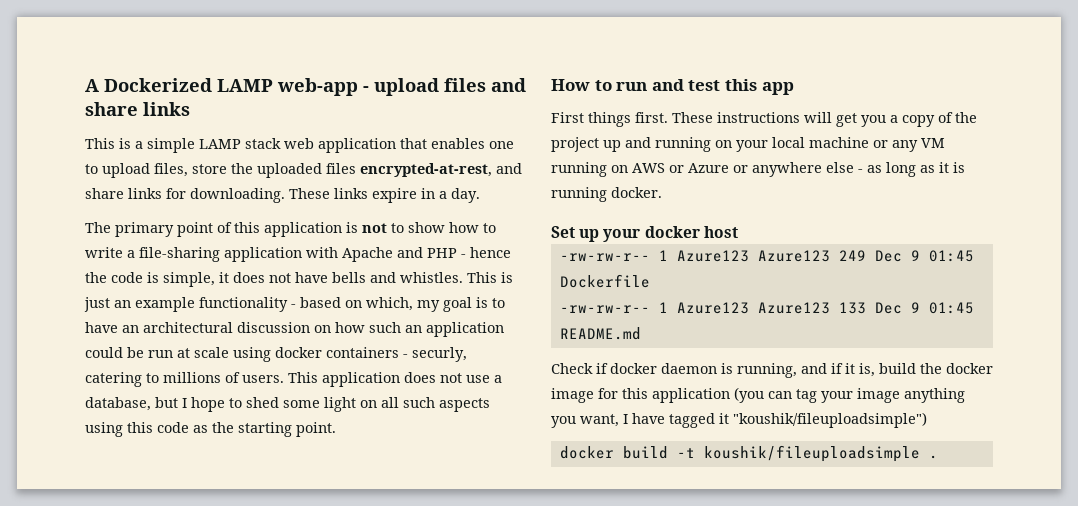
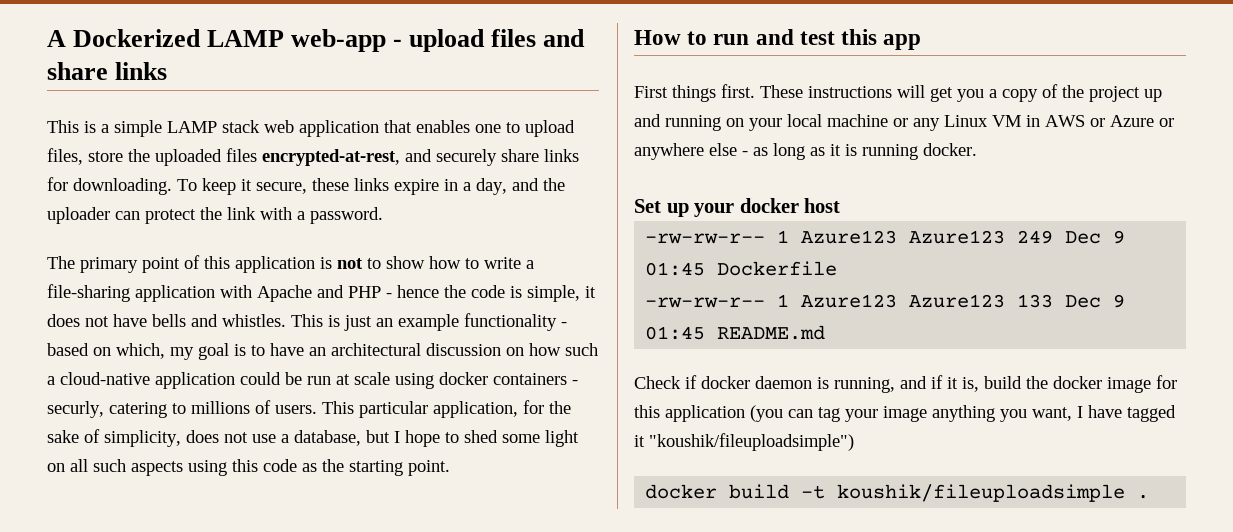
(522, 168) none -> [436,149,497,166] securely
[289,188,480,203] These links expire in a day. -> [177,178,565,195] [47,207,383,224] To keep it secure, these links expire in a day, and the uploader can protect the link with a password.
[405,325,422,333] an -> [47,372,150,385] a cloud-native
[322,372,400,387] application -> [359,400,571,418] [47,429,181,447] particular application, for the sake of simplicity,
[921,138,945,148] [551,162,628,177] VM running on -> [944,115,1040,127] Linux VM in

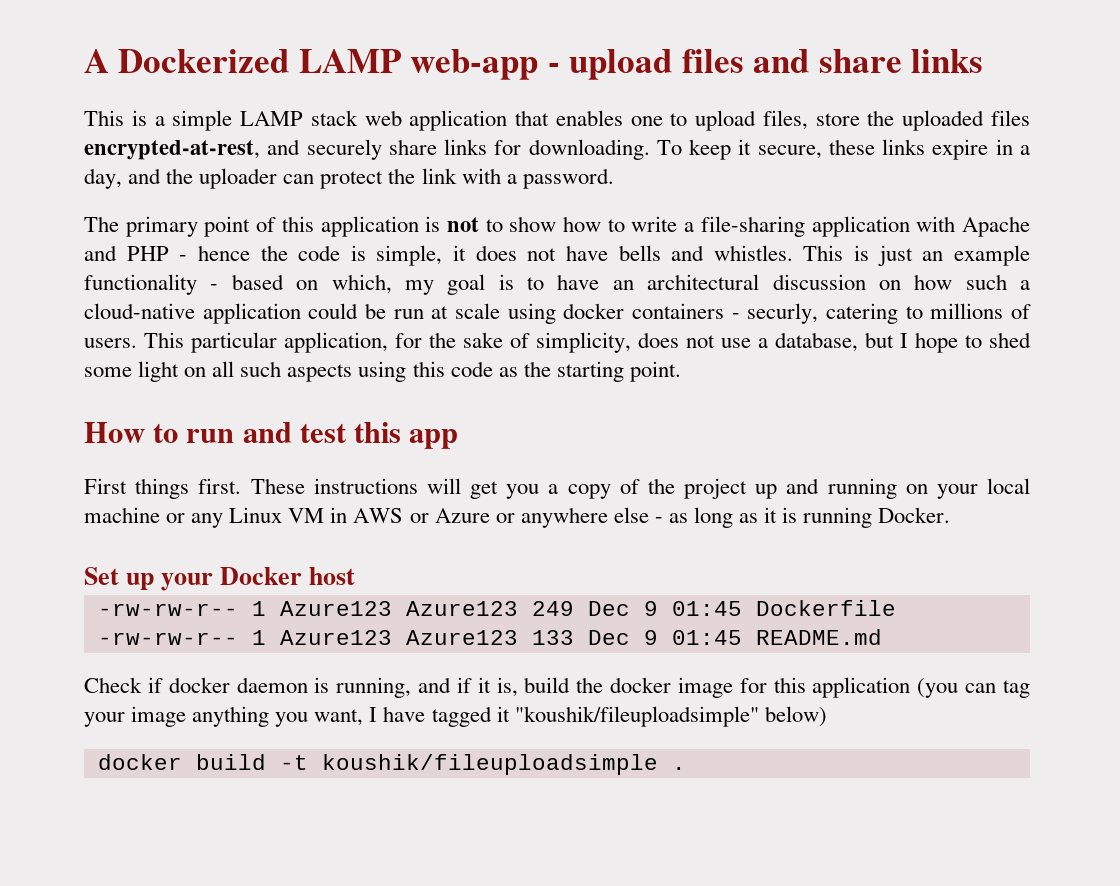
[923,143,977,156] docker. -> [878,507,951,523] Docker.
[739,198,799,213] docker -> [220,567,303,585] Docker
[649,433,854,451] "koushik/fileuploadsimple") -> [514,706,827,727] "koushik/fileuploadsimple" below)

